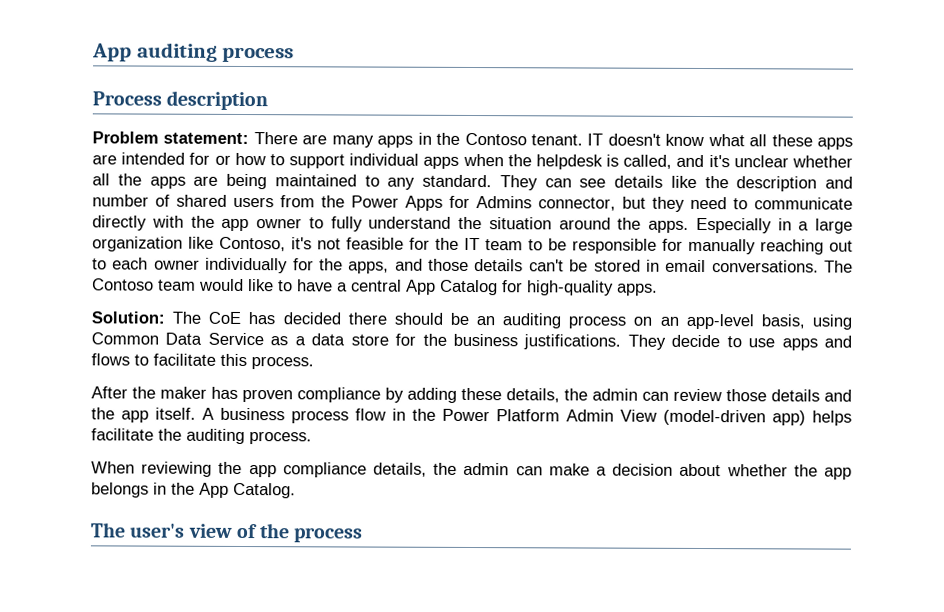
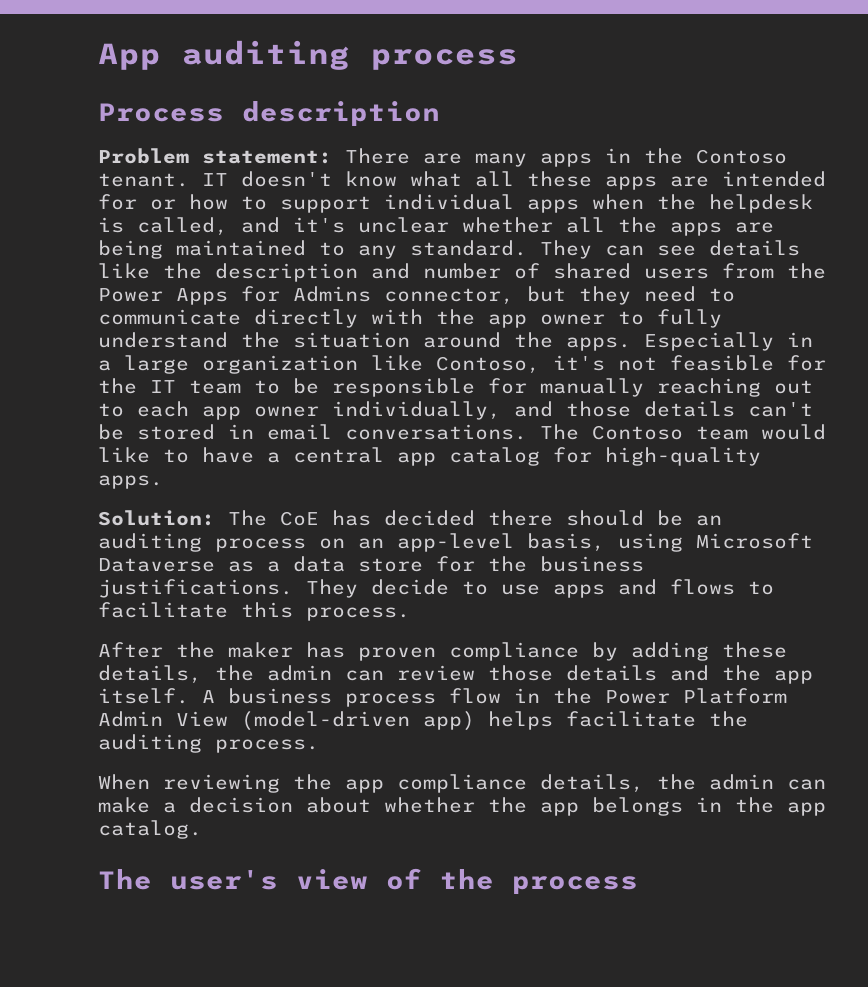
[153,257,390,274] owner individually for the apps, -> [202,401,501,420] app owner individually,
[406,279,498,296] App Catalog -> [397,447,540,466] app catalog
[91,332,264,346] Common Data Service -> [696,533,813,549] [98,558,215,572] Microsoft Dataverse
[199,482,296,499] App Catalog. -> [787,802,826,816] [98,820,202,839] app catalog.

